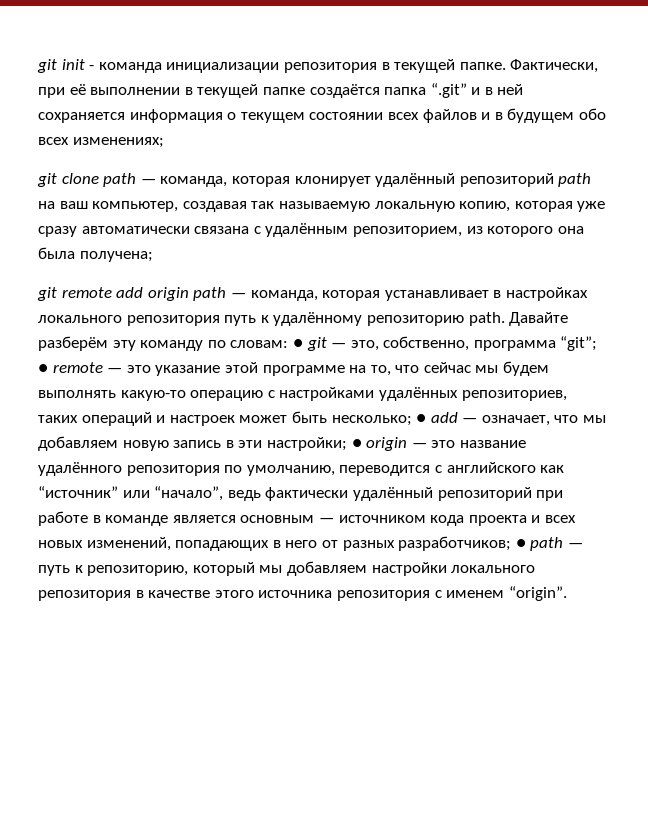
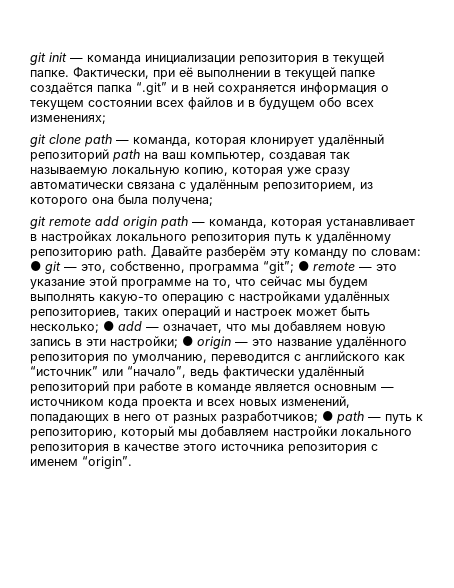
[89,65,95,70] - -> [70,58,83,62] —

